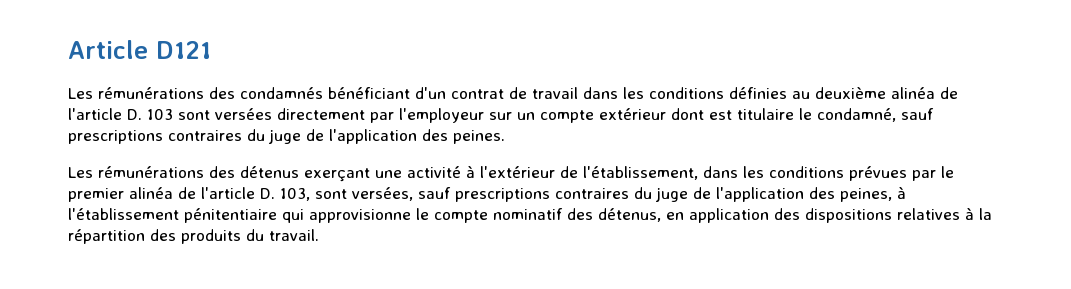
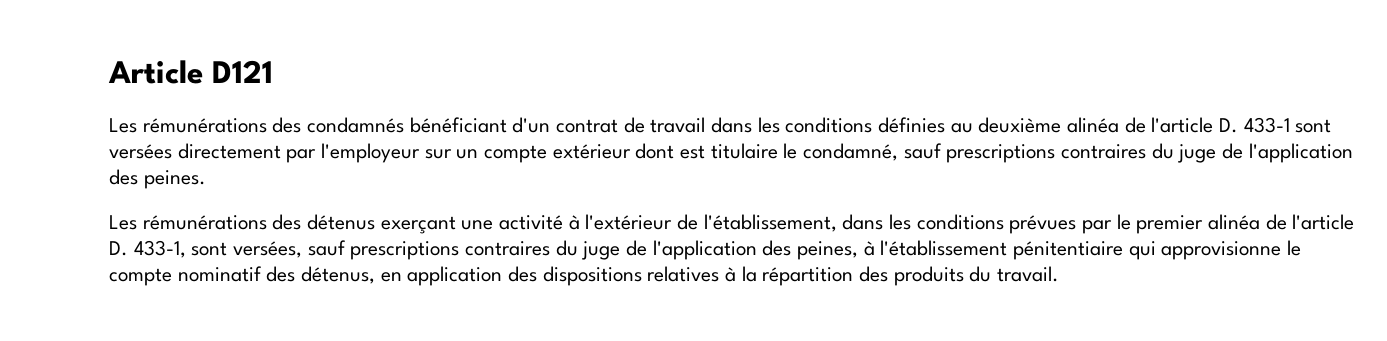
[147,109,173,120] 103 -> [1243,117,1290,133] 433-1
[280,188,310,201] 103, -> [133,240,186,258] 433-1,

